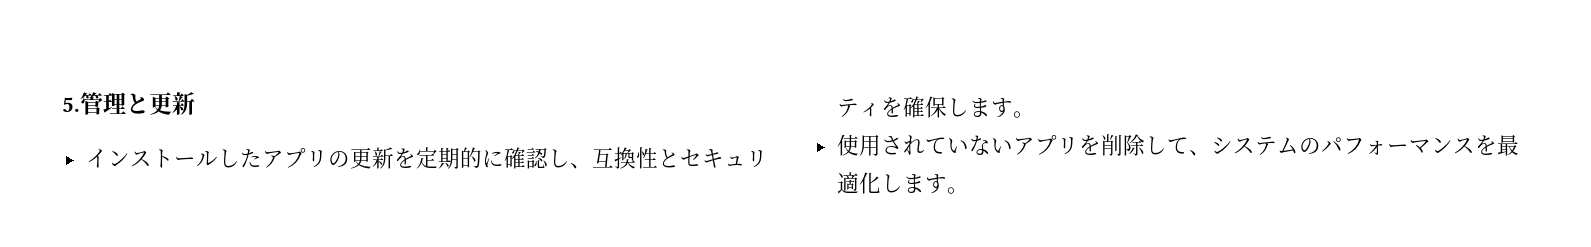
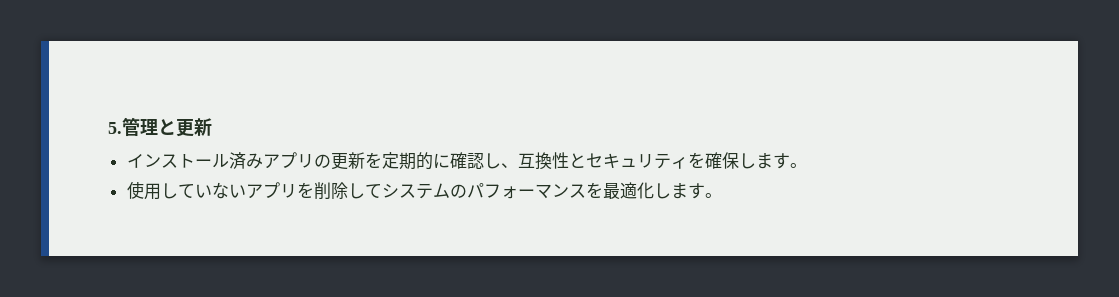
[217,148,262,168] した -> [228,152,263,169] 済み
[880,135,925,155] され -> [160,183,178,199] し
[1188,150,1211,156] 、 -> (382, 191) none

